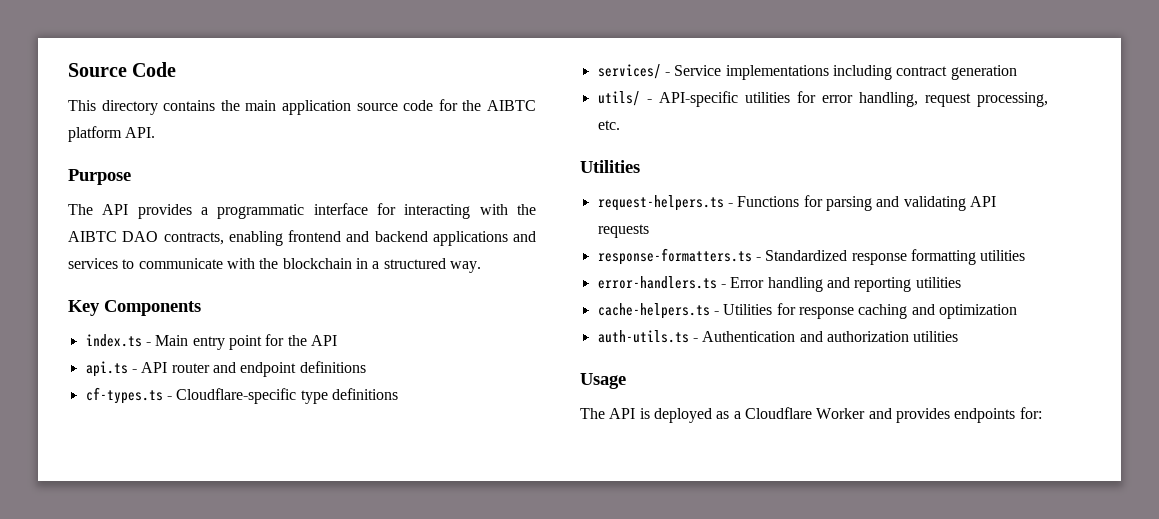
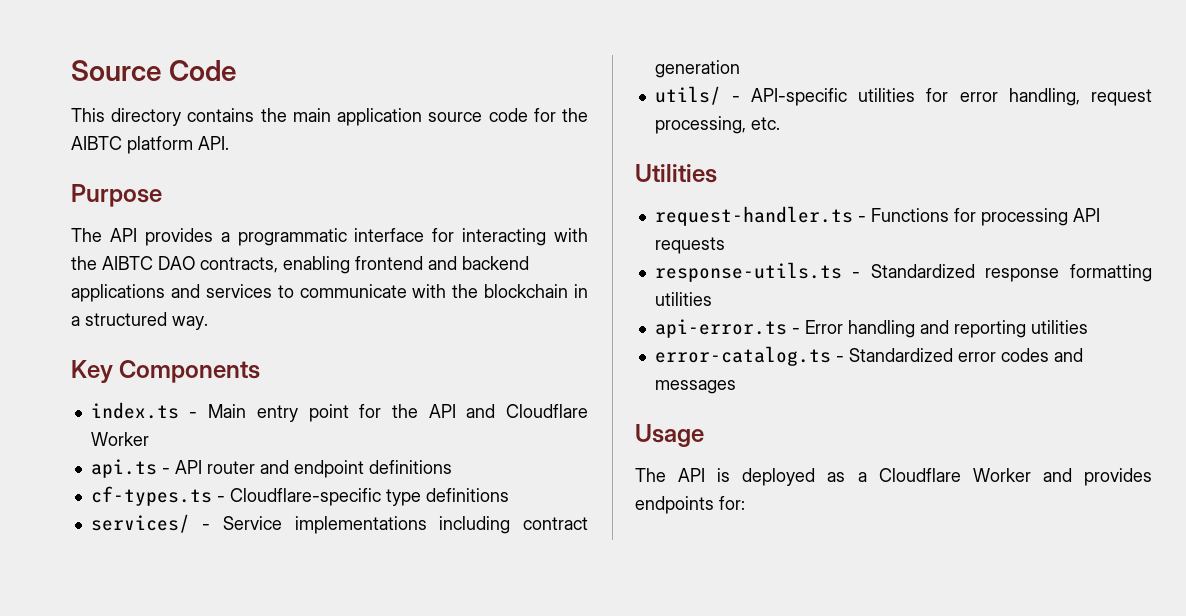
(337, 340) none -> [466,404,588,418] [90,432,149,446] and Cloudflare Worker
[597,195,724,211] request-helpers.ts -> [654,206,853,226] request-handler.ts
[825,196,966,211] parsing and validating -> [980,208,1068,226] processing
[597,248,752,265] response-formatters.ts -> [654,262,842,282] response-utils.ts
[597,276,717,289] error-handlers.ts -> [654,319,787,338] api-error.ts
[597,303,1017,319] [597,330,959,343] cache-helpers.ts - Utilities for response caching and optimization // auth-utils.ts - Authentication and authorization utilities -> [654,346,1083,366] [654,380,736,394] error-catalog.ts - Standardized error codes and messages

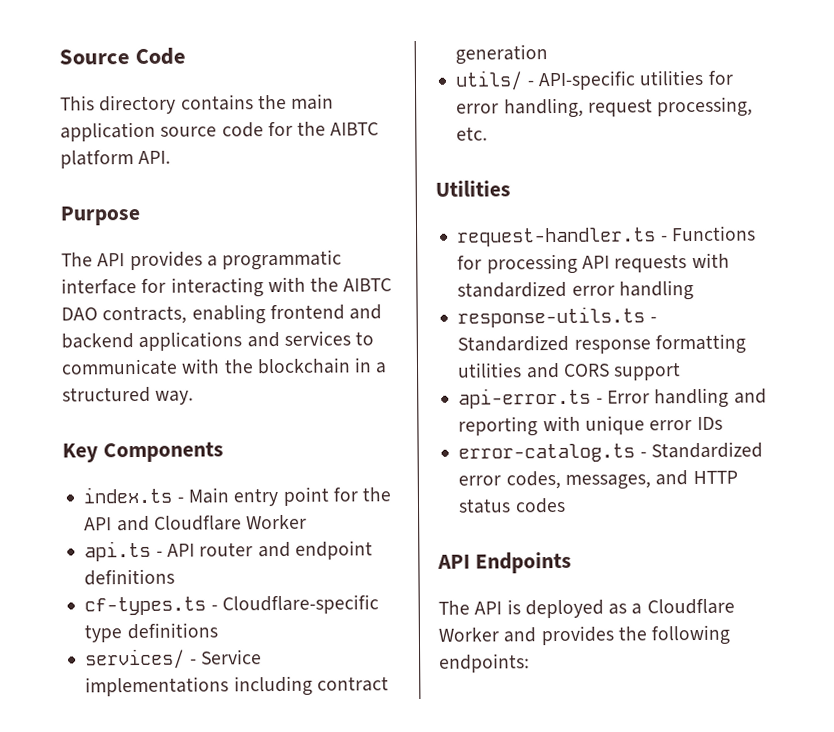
(725, 245) none -> [691,252,730,269] [457,280,694,301] with standardized error handling
(712, 299) none -> [525,362,682,381] and CORS support
[1030,320,1088,334] utilities -> [542,415,723,435] with unique error IDs
[1000,348,1083,362] [654,380,736,394] [635,424,704,447] codes and messages // Usage -> [505,470,738,490] [458,497,566,514] [437,551,572,574] codes, messages, and HTTP status codes // API Endpoints
[635,496,745,514] endpoints for: -> [617,624,732,646] [439,653,530,673] the following endpoints:

